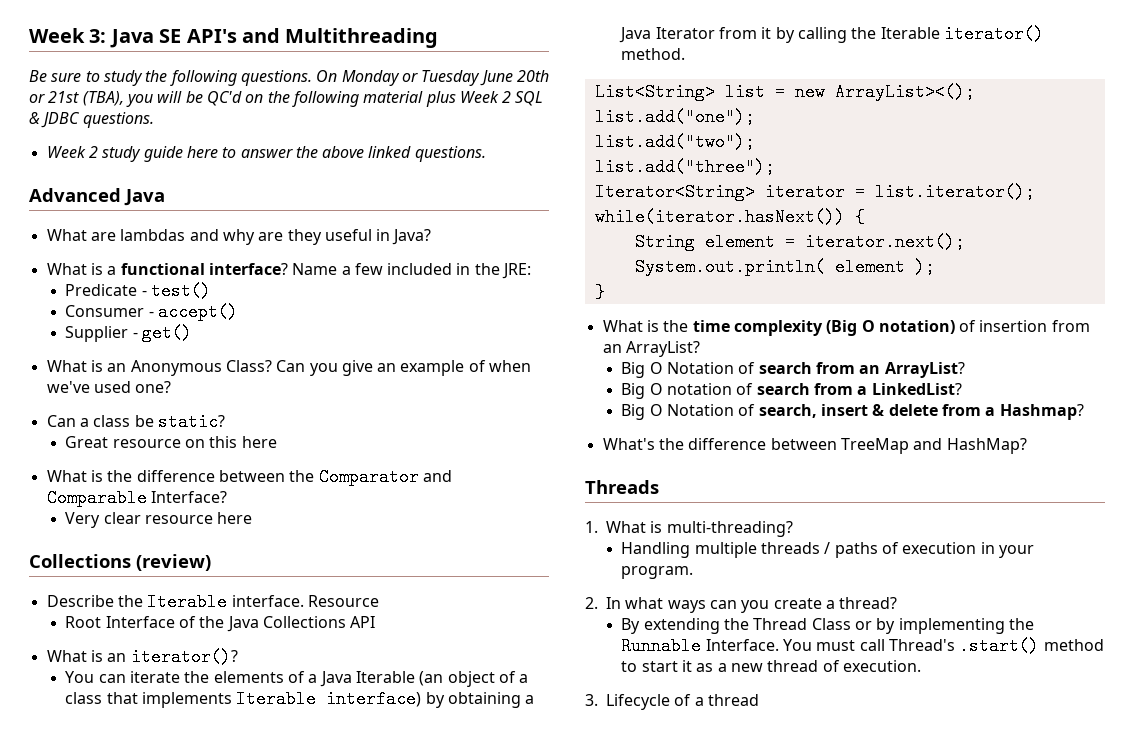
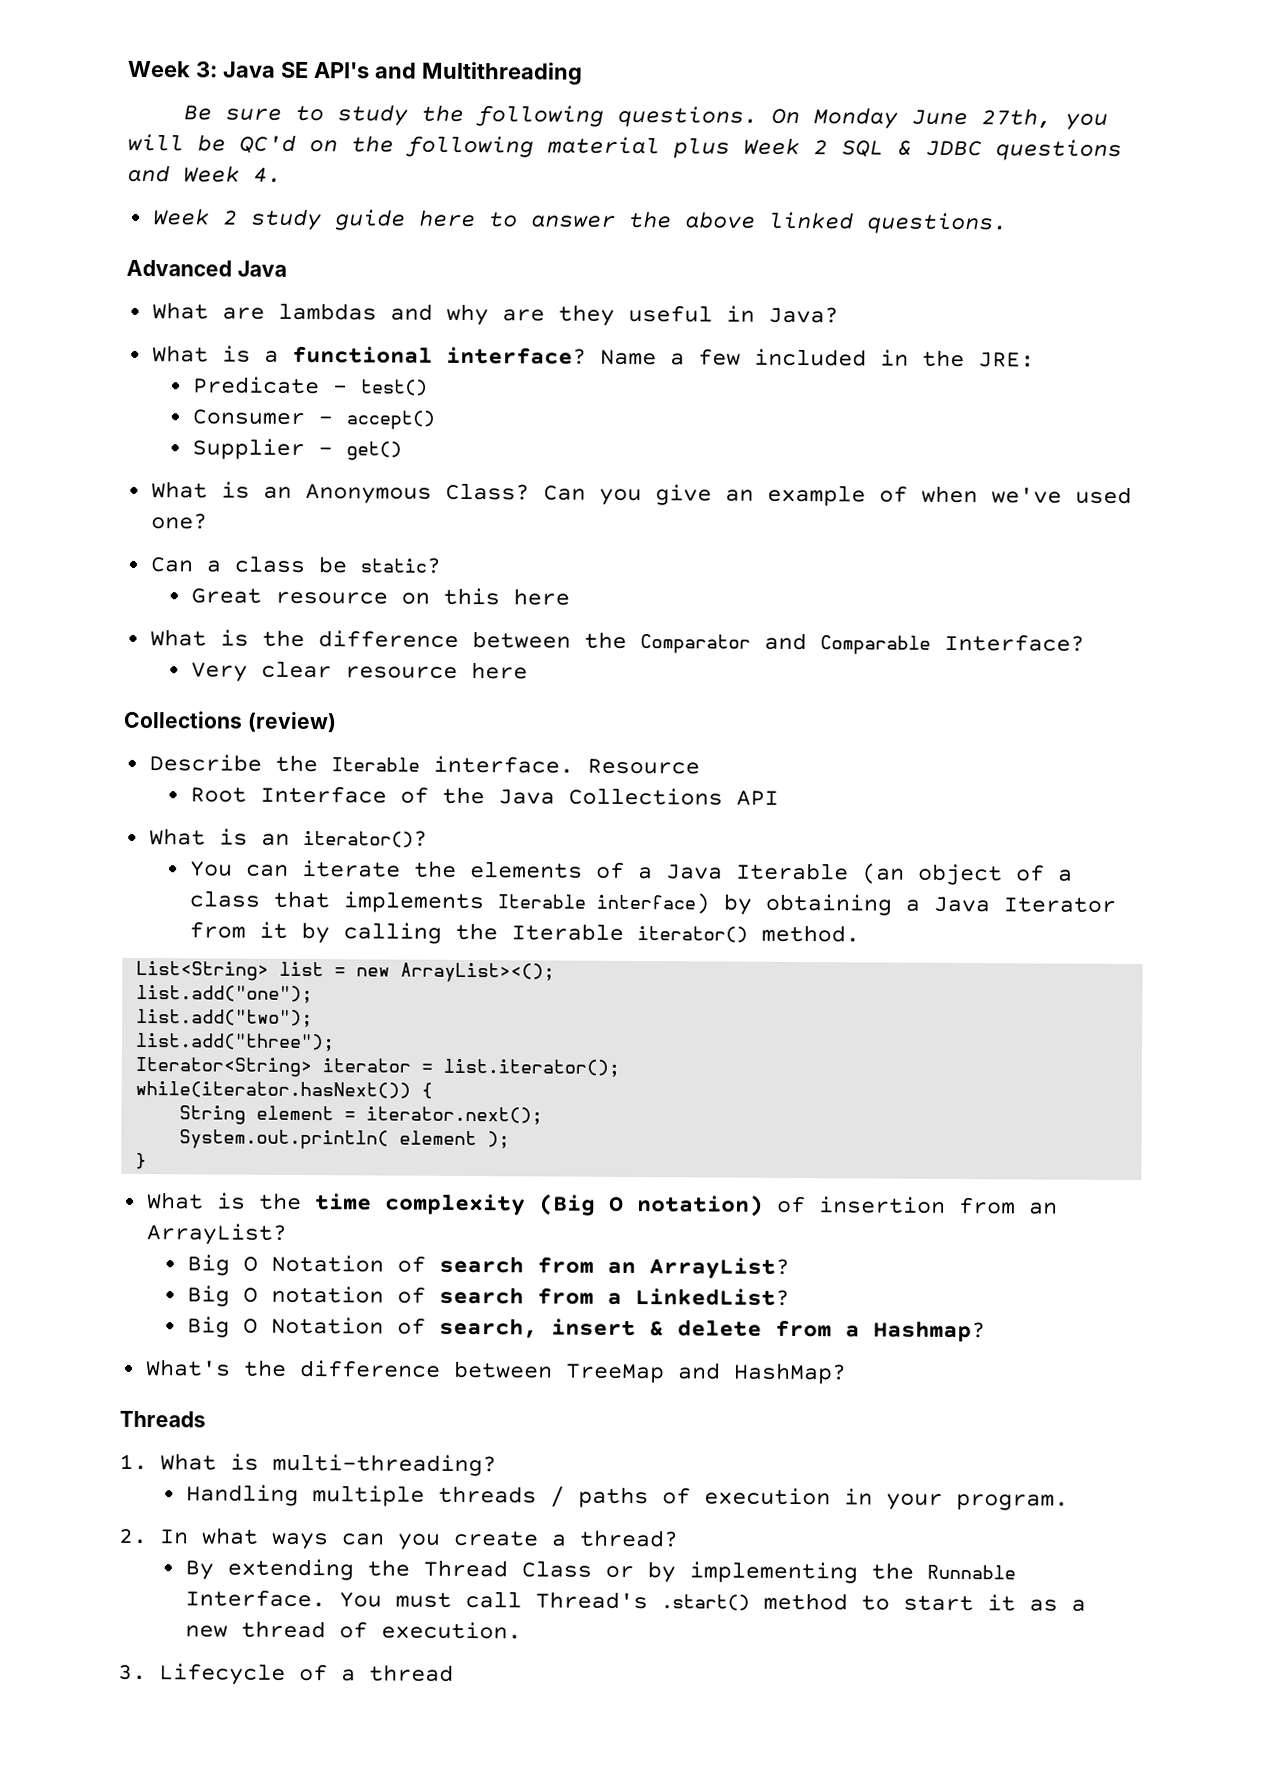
[401,70,549,86] [29,91,124,106] or Tuesday June 20th or 21st (TBA), -> [910,108,1052,129] June 27th,
[82,112,154,128] questions. -> [995,139,1122,161] [127,164,282,183] questions and Week 4.

